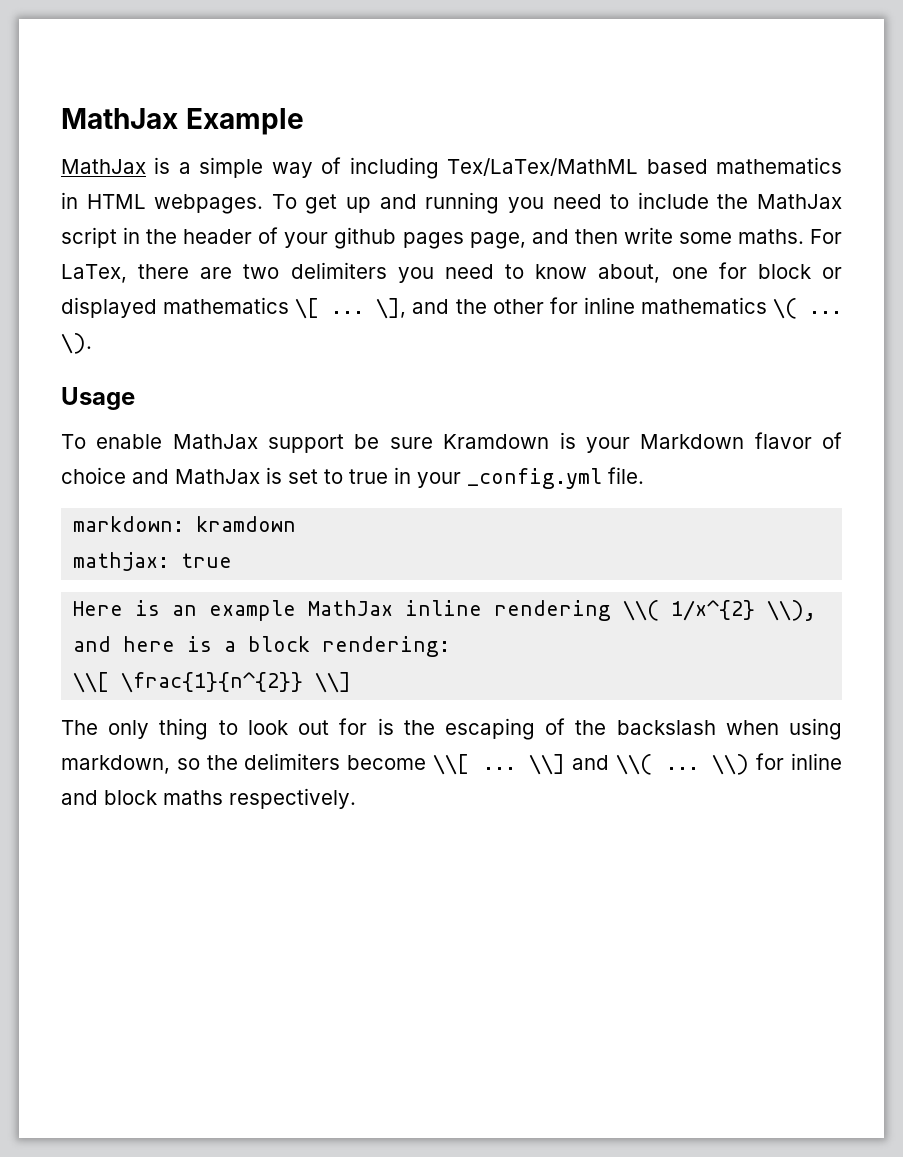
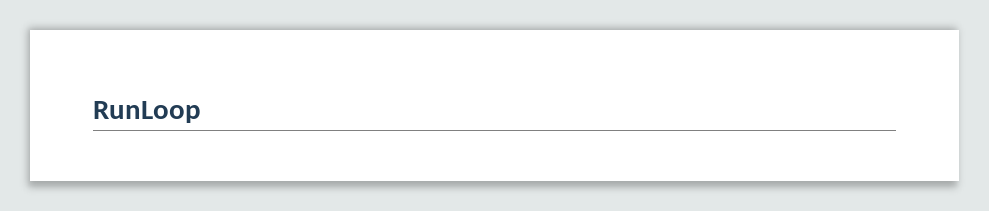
[61,108,304,135] [61,157,842,179] [61,192,843,214] [61,227,842,249] [61,262,843,283] [61,297,843,319] [61,333,92,354] [61,387,135,410] [61,432,843,453] [61,467,644,489] [73,516,297,532] [73,552,233,571] [73,600,817,621] [73,636,451,657] [73,672,352,693] [61,718,842,740] [61,753,842,775] [61,788,356,809] MathJax Example // MathJax is a simple way of including Tex/LaTex/MathML based mathematics in HTML webpages. To get up and running you need to include the MathJax script in the header of your github pages page, and then write some maths. For LaTex, there are two delimiters you need to know about, one for block or displayed mathematics \[ ... \], and the other for inline mathematics \( ... \). // Usage // To enable MathJax support be sure Kramdown is your Markdown flavor of choice and MathJax is set to true in your _config.yml file. // markdown: kramdown // mathjax: true // Here is an example MathJax inline rendering \\( 1/x^{2} \\), and here is a block rendering: // \\[ \frac{1}{n^{2}} \\] // The only thing to look out for is the escaping of the backslash when using markdown, so the delimiters become \\[ ... \\] and \\( ... \\) for inline and block maths respectively. -> [93,101,201,123] RunLoop

